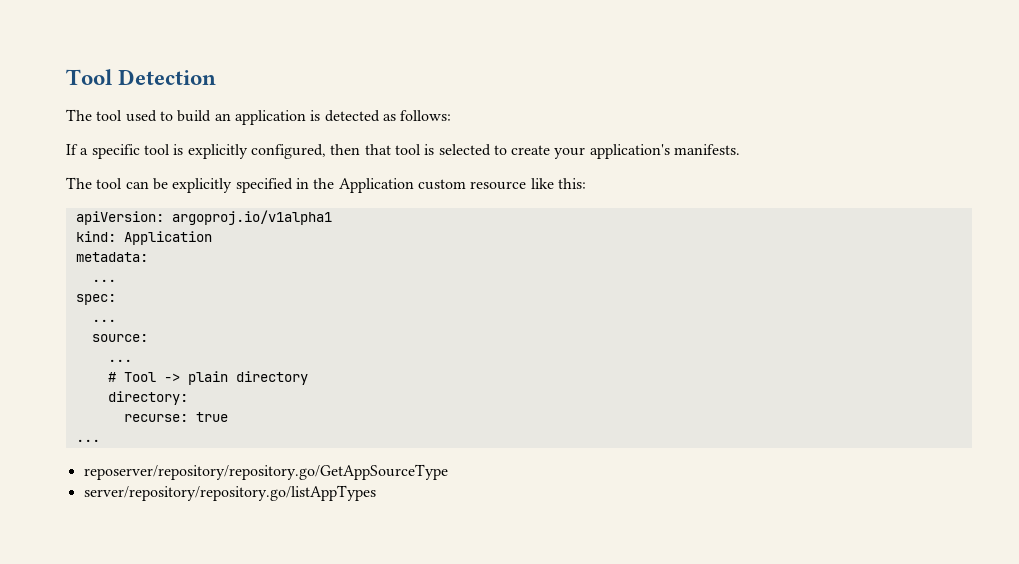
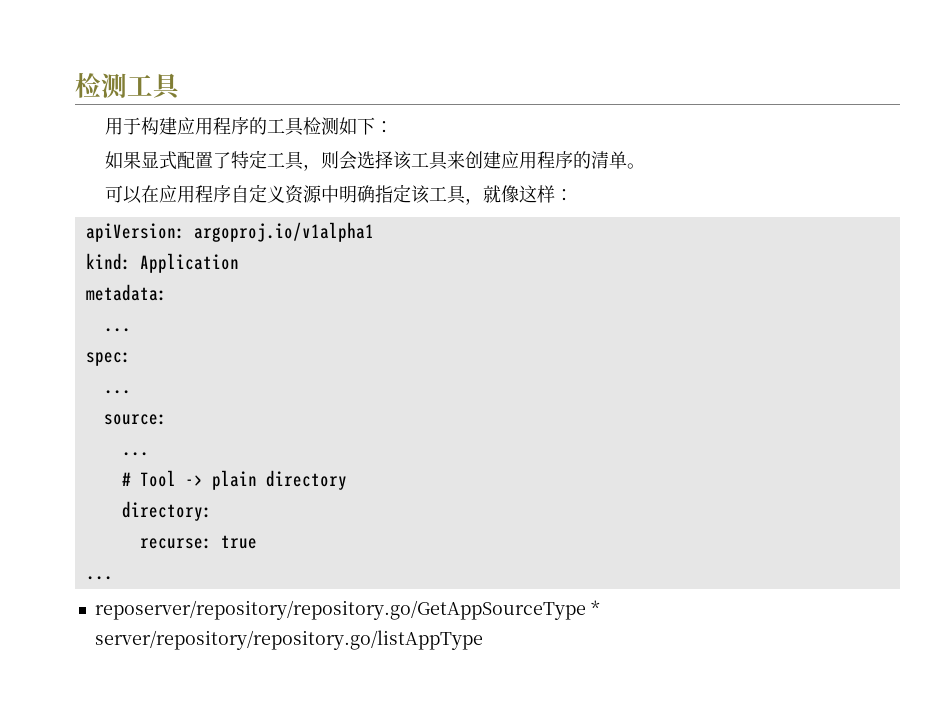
[66,69,217,85] [66,109,452,125] [66,144,741,159] [66,177,586,193] Tool Detection // The tool used to build an application is detected as follows: // If a specific tool is explicitly configured, then that tool is selected to create your application's manifests. // The tool can be explicitly specified in the Application custom resource like this: -> [75,72,182,100] [104,117,393,136] [104,150,645,171] [104,184,573,205] 检测工具 // 用于构建应用程序的工具检测如下： // 如果显式配置了特定工具，则会选择该工具来创建应用程序的清单。 // 可以在应用程序自定义资源中明确指定该工具，就像这样：
[83,485,376,501] // server/repository/repository.go/listAppTypes -> [590,600,600,615] [94,630,483,650] * server/repository/repository.go/listAppType

